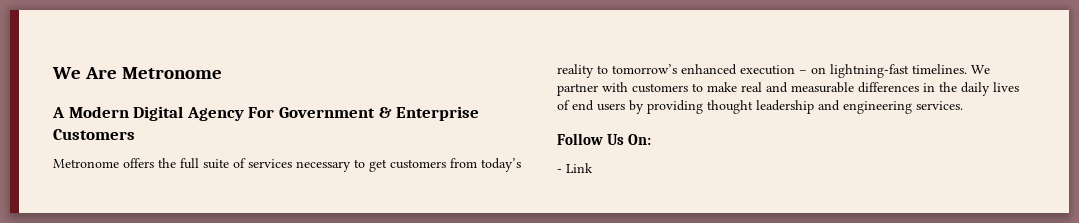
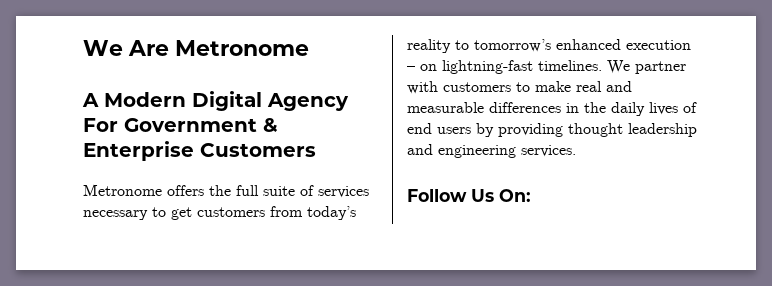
[557,163,593,173] // - Link -> (531, 195) none

